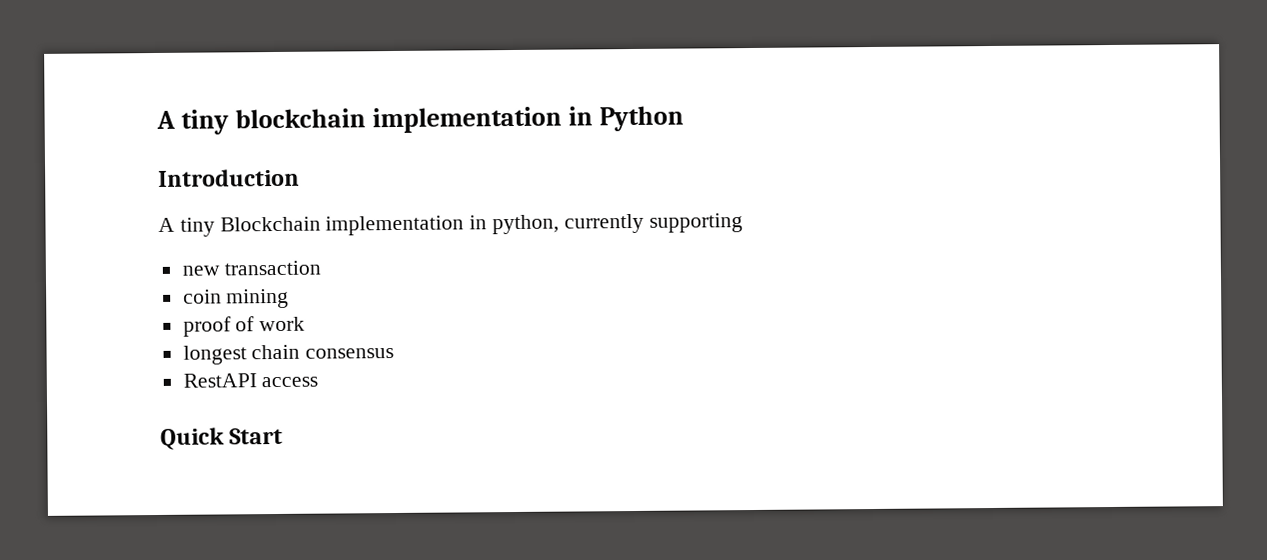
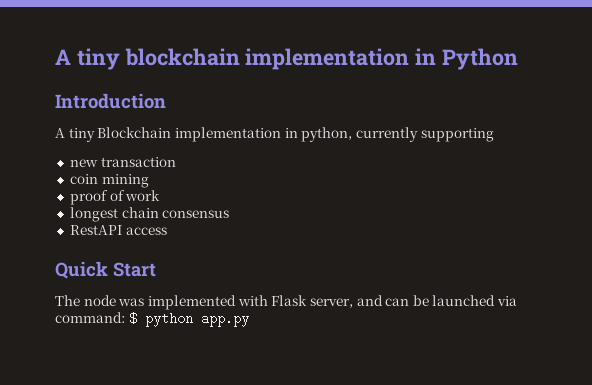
(284, 436) none -> [55,295,518,310] [55,312,249,327] // The node was implemented with Flask server, and can be launched via command: $ python app.py

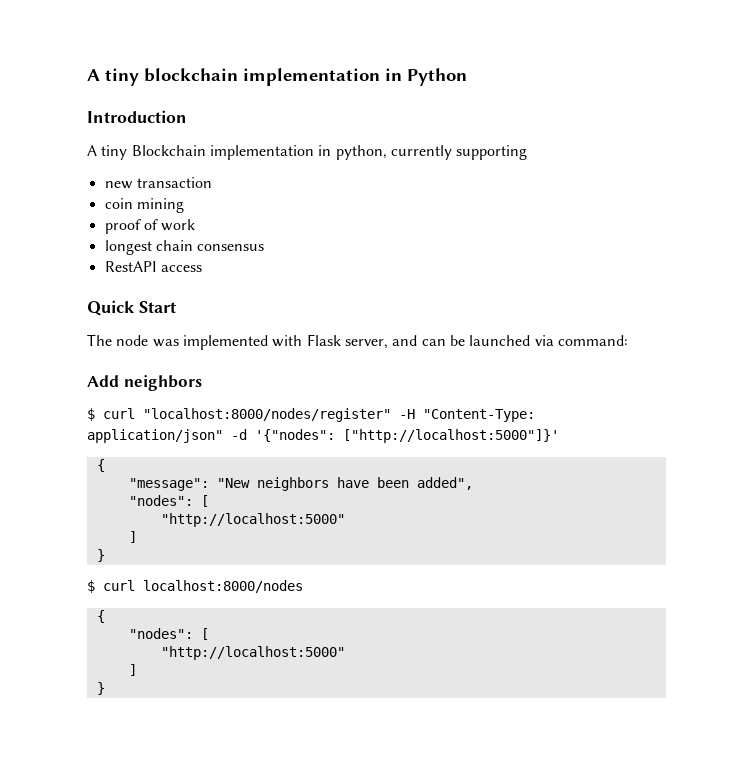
[128,312,249,327] $ python app.py -> [87,375,202,391] [87,408,535,422] [87,429,559,443] [96,459,105,472] [128,477,473,491] [128,495,209,507] [160,513,345,527] [128,531,137,543] [96,549,105,562] [87,580,303,593] [96,610,105,623] [128,628,209,640] [160,646,345,660] [128,664,137,676] [96,682,105,695] // Add neighbors // $ curl "localhost:8000/nodes/register" -H "Content-Type: application/json" -d '{"nodes": ["http://localhost:5000"]}' // { // "message": "New neighbors have been added", // "nodes": [ // "http://localhost:5000" // ] // } // $ curl localhost:8000/nodes // { // "nodes": [ // "http://localhost:5000" // ] // }

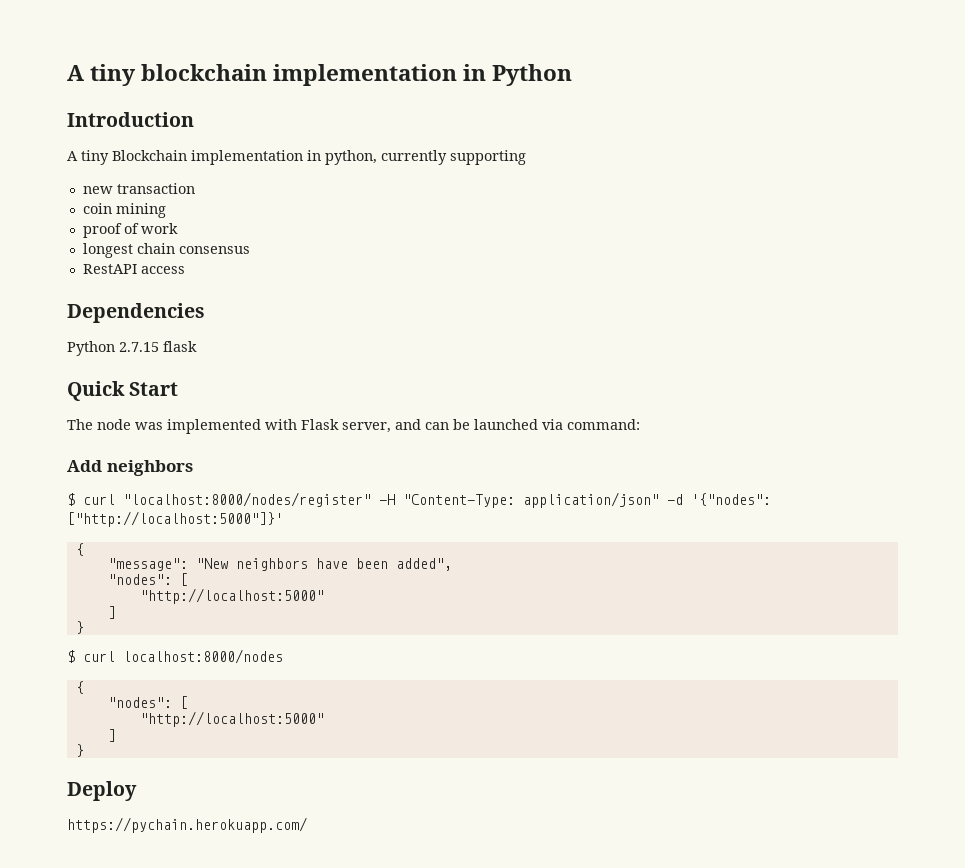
(202, 268) none -> [67,303,205,323] [67,341,197,356] // Dependencies // Python 2.7.15 flask
(105, 688) none -> [67,781,137,801] [67,817,307,833] // Deploy // https://pychain.herokuapp.com/

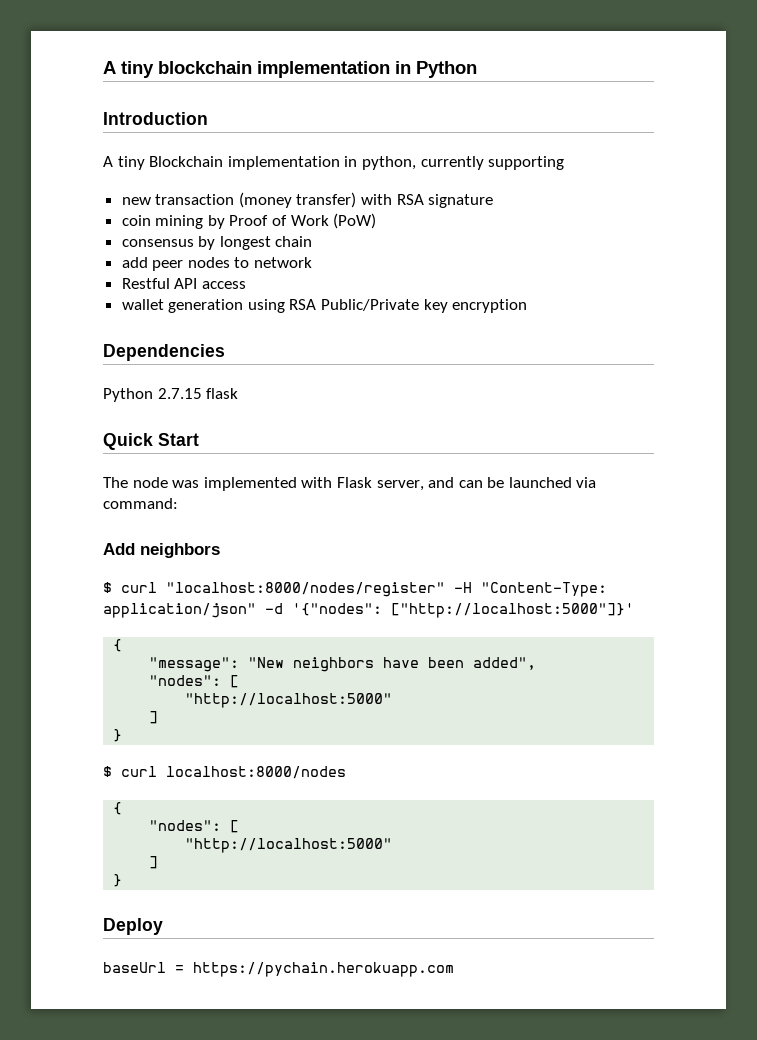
[82,203,166,218] [82,223,178,238] [82,243,250,258] [82,264,185,274] // coin mining // proof of work // longest chain consensus // RestAPI access -> [238,192,494,208] [121,213,377,229] [121,236,313,250] [121,257,313,271] [121,278,246,289] [121,299,528,313] (money transfer) with RSA signature // coin mining by Proof of Work (PoW) // consensus by longest chain // add peer nodes to network // Restful API access // wallet generation using RSA Public/Private key encryption
[67,817,307,833] https://pychain.herokuapp.com/ -> [103,962,454,977] baseUrl = https://pychain.herokuapp.com

